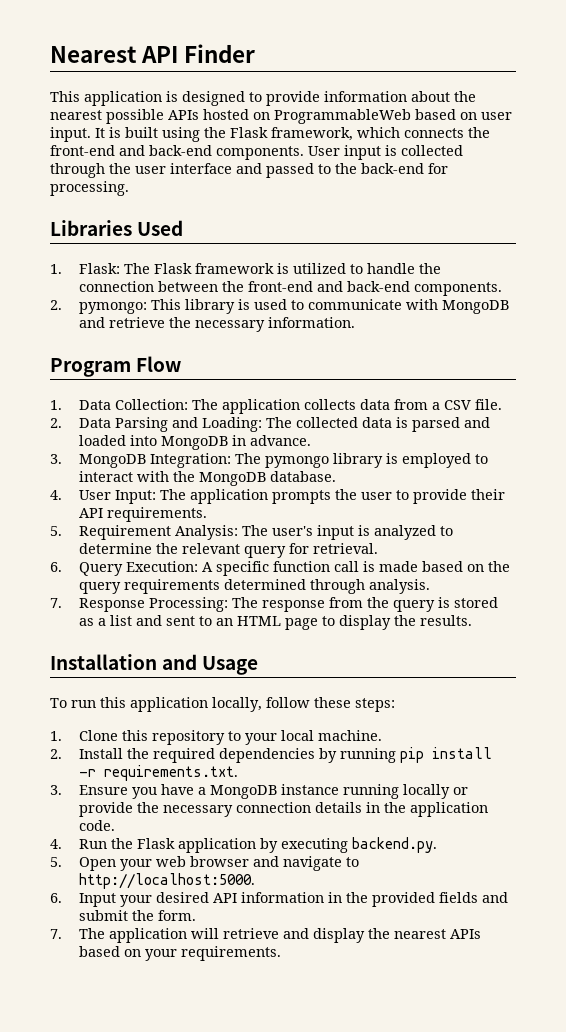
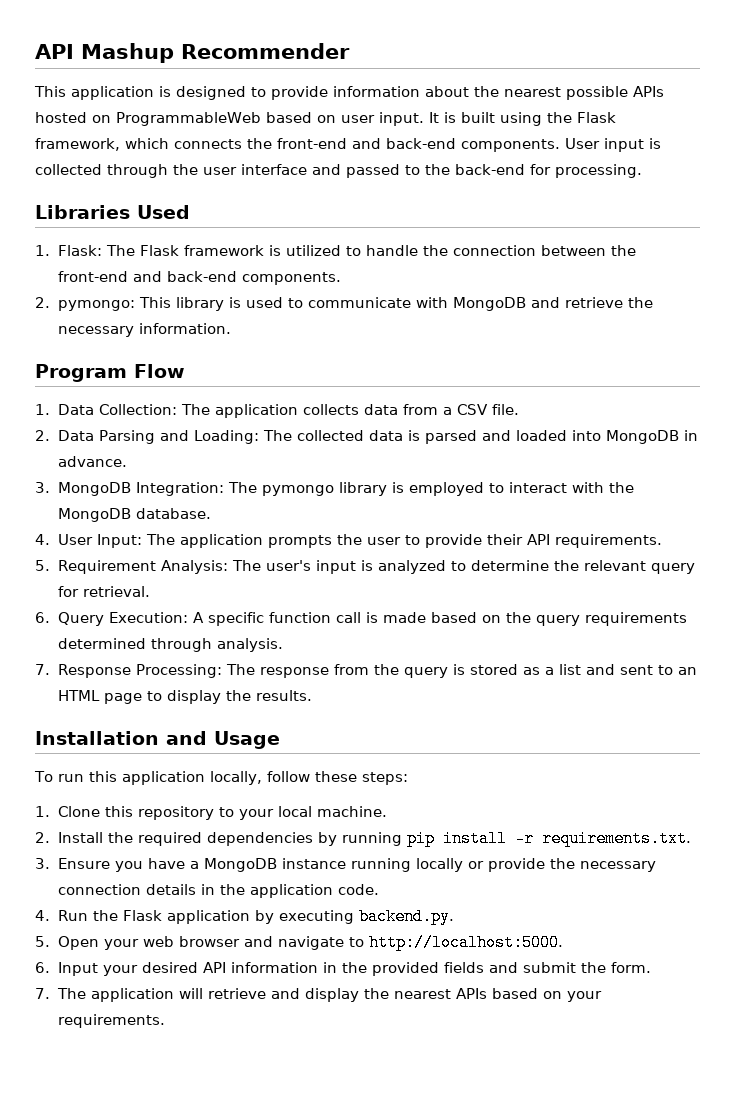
[50,44,256,63] Nearest API Finder -> [35,43,350,63] API Mashup Recommender

